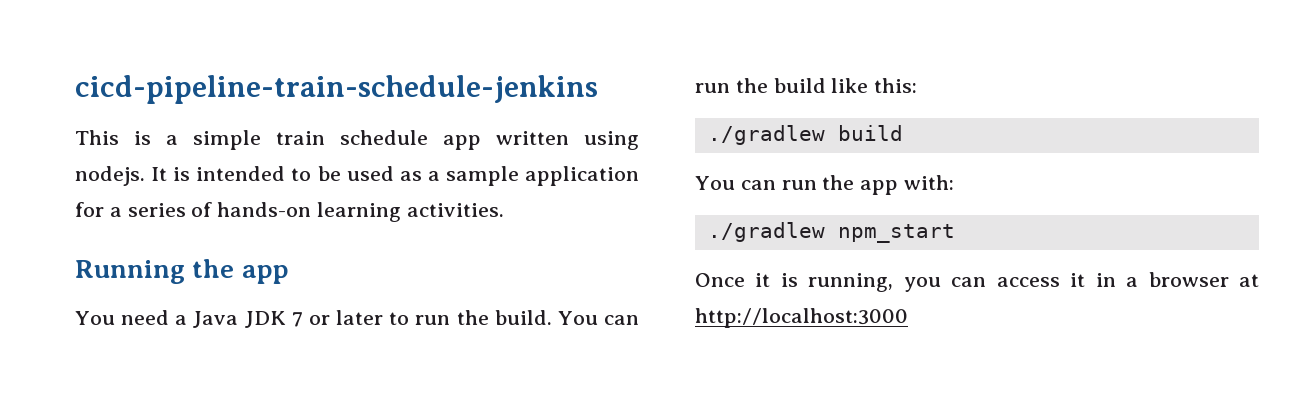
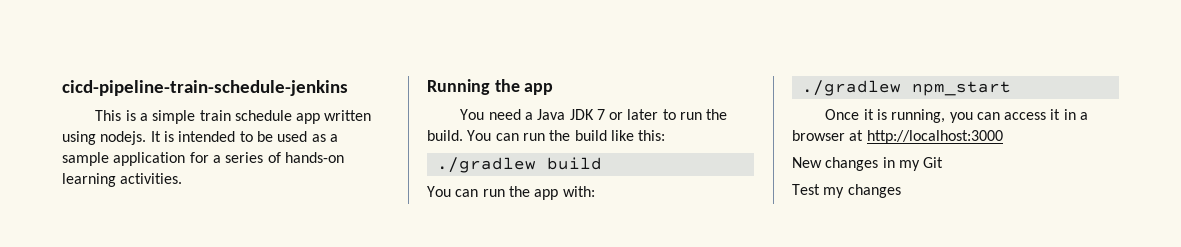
(908, 318) none -> [792,157,944,171] [792,184,901,198] // New changes in my Git // Test my changes

